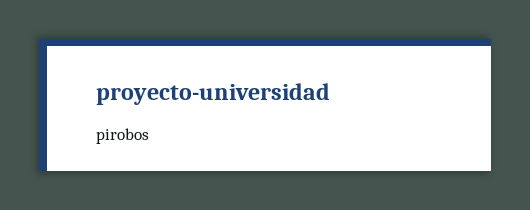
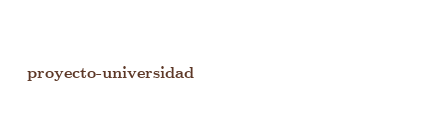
[96,128,149,144] // pirobos -> (194, 73) none

